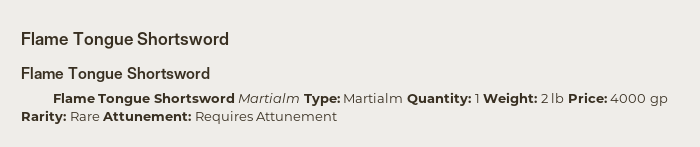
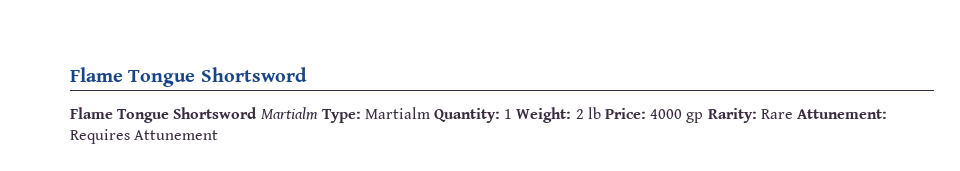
[21,32,230,49] [21,67,211,82] [52,93,235,106] Flame Tongue Shortsword // Flame Tongue Shortsword // Flame Tongue Shortsword -> [70,67,307,87] [70,107,258,123] Flame Tongue Shortsword // Flame Tongue Shortsword

